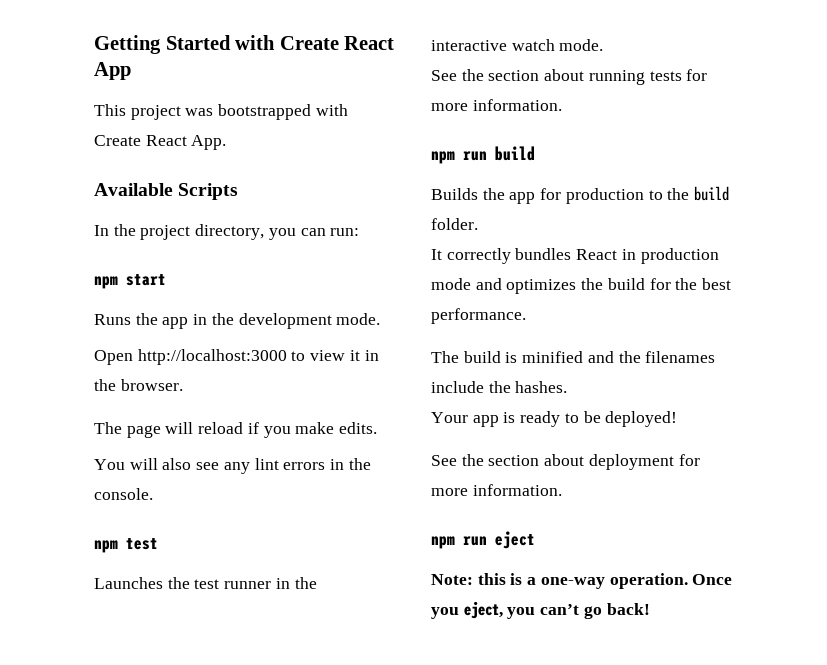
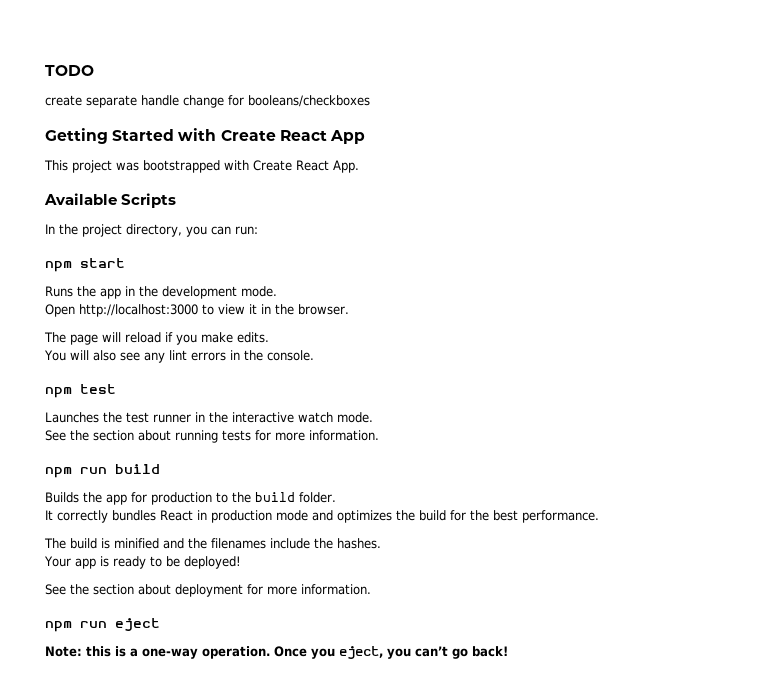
(94, 44) none -> [45,65,94,76] [45,95,370,108] TODO // create separate handle change for booleans/checkboxes //

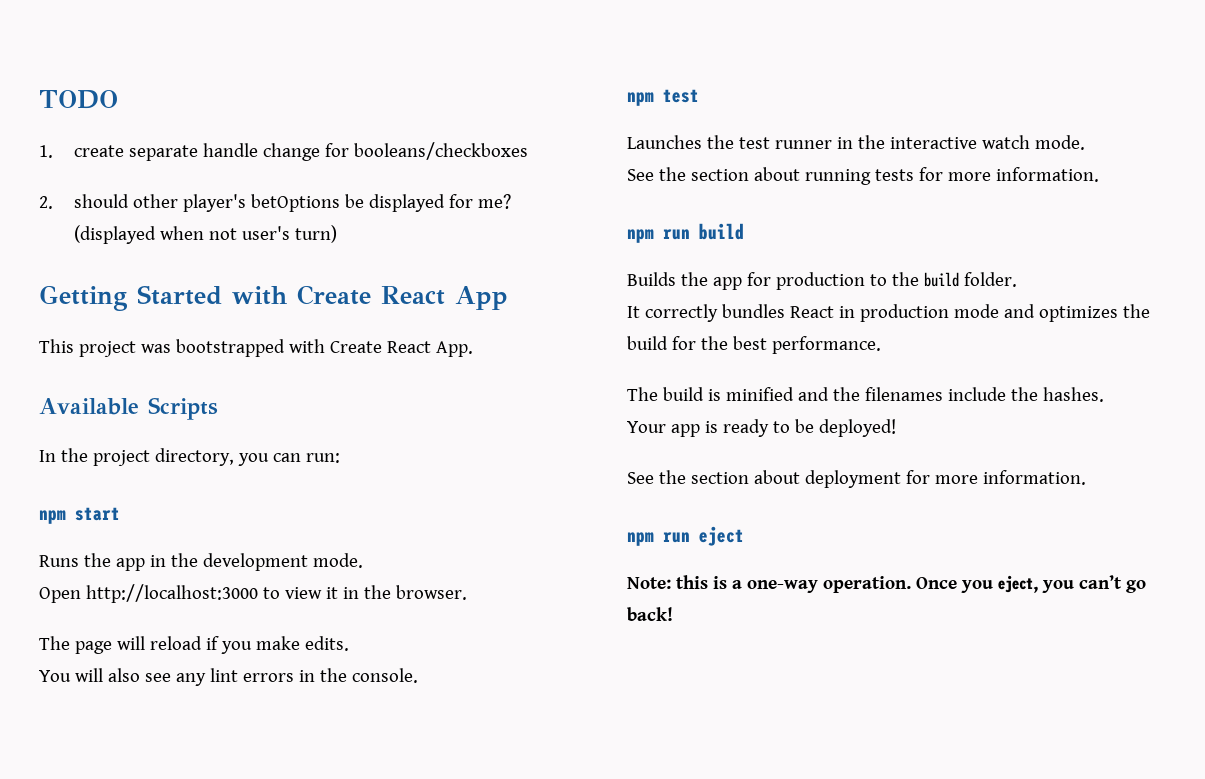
(94, 70) none -> [39,145,53,158] 1.
(370, 101) none -> [39,194,511,212] [73,225,337,244] // 2. should other player's betOptions be displayed for me? (displayed when not user's turn)

